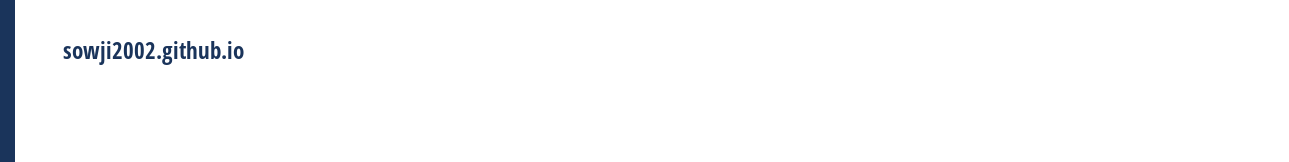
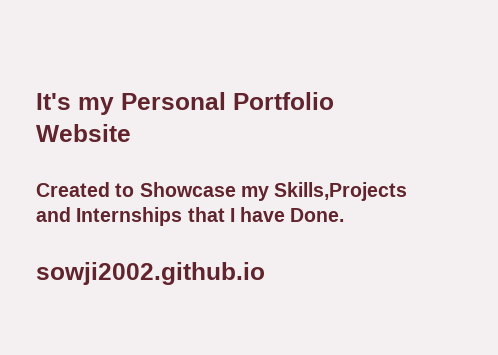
(63, 53) none -> [36,92,334,115] [36,124,131,142] [36,182,408,201] [36,207,345,226] It's my Personal Portfolio Website // Created to Showcase my Skills,Projects and Internships that I have Done. //

